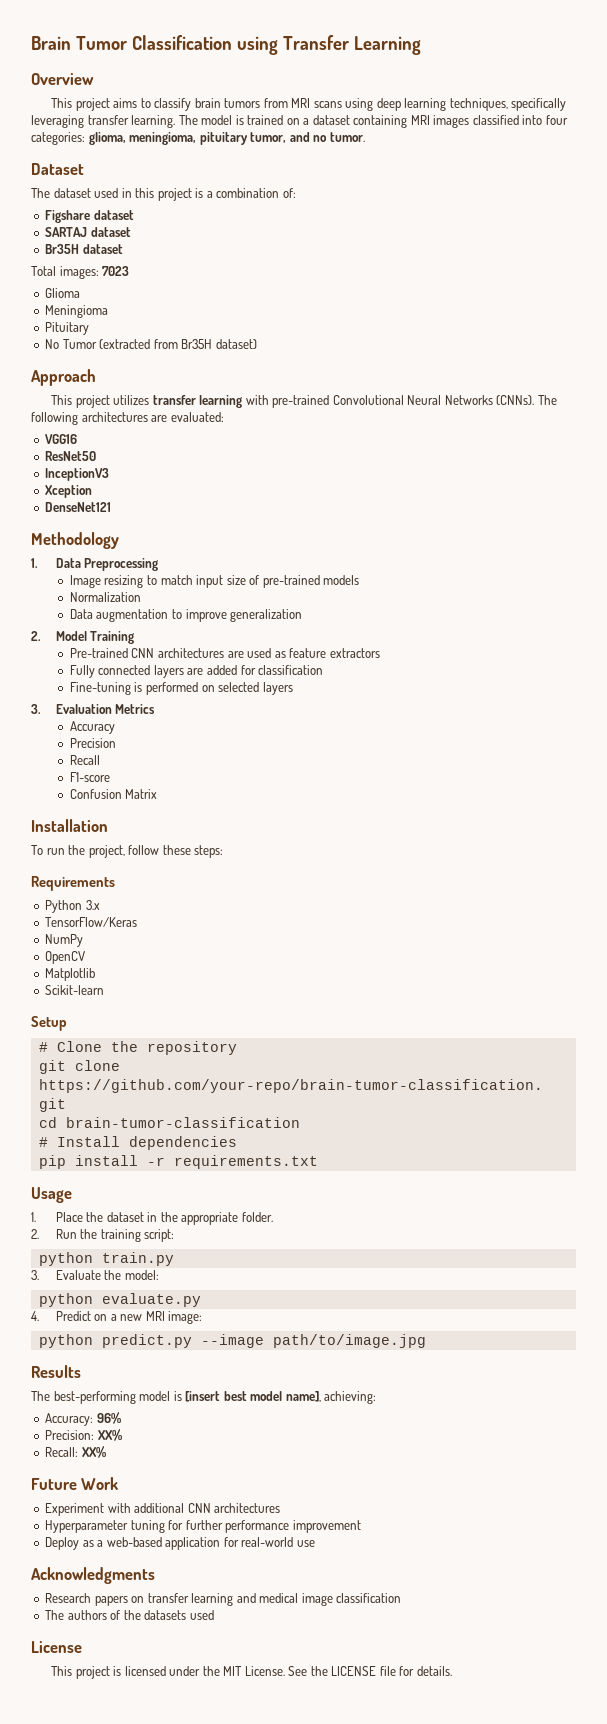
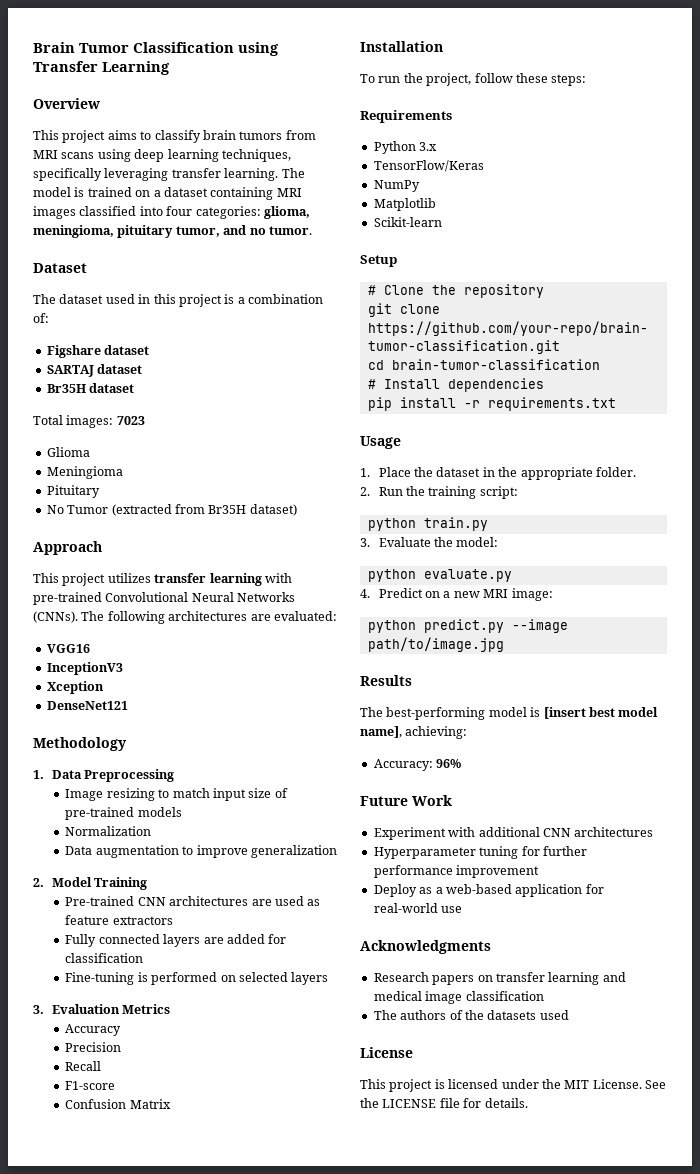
[45,451,97,461] // ResNet50 -> (90, 648) none
[45,951,86,964] // OpenCV -> (420, 186) none
[45,1429,122,1441] [45,1446,106,1458] // Precision: XX% // Recall: XX% -> (462, 763) none

